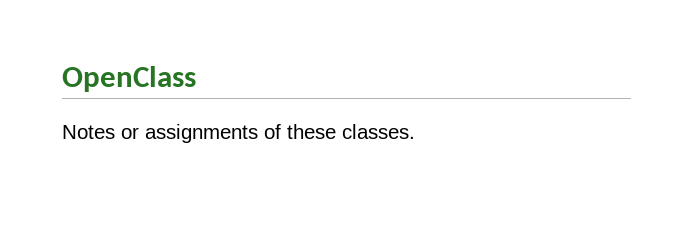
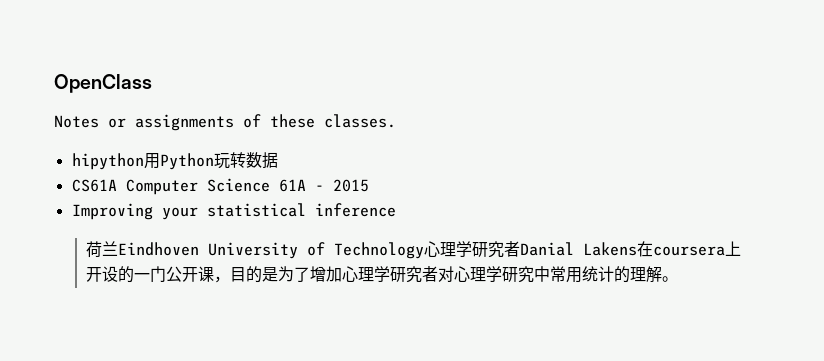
(415, 131) none -> [71,152,278,170] [71,178,369,195] [71,203,396,220] [85,241,741,259] [85,266,678,283] // hipython用Python玩转数据 // CS61A Computer Science 61A - 2015 // Improving your statistical inference // 荷兰Eindhoven University of Technology心理学研究者Danial Lakens在coursera上开设的一门公开课，目的是为了增加心理学研究者对心理学研究中常用统计的理解。

